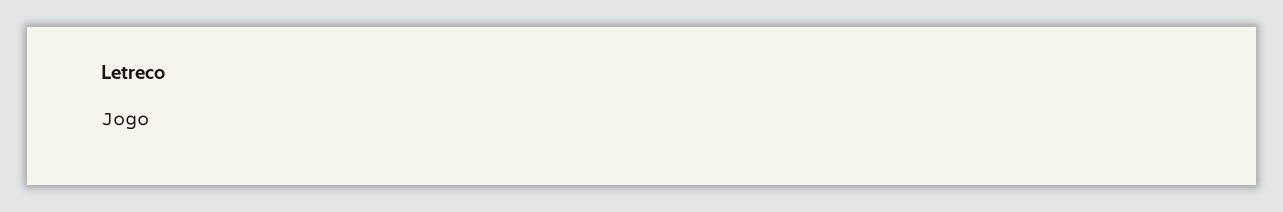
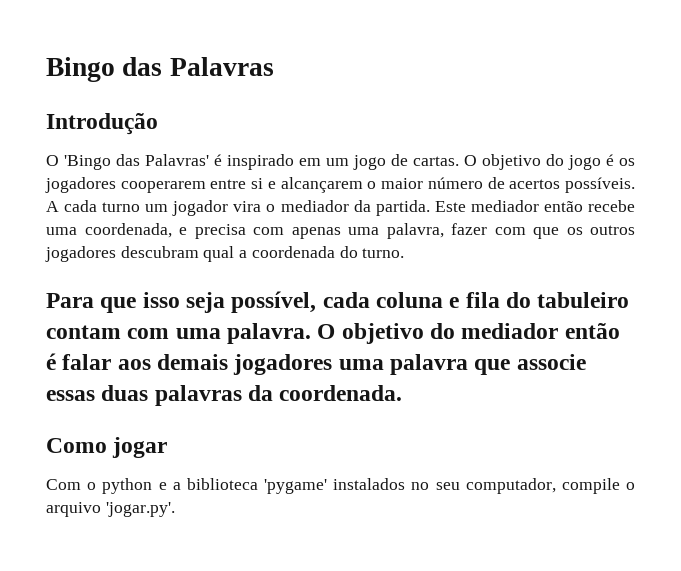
[101,65,165,79] [101,113,149,130] Letreco // Jogo -> [46,57,274,82] [46,113,158,135] [46,154,635,170] [45,177,636,193] [46,200,636,216] [46,223,635,239] [45,246,405,262] [46,291,630,313] [46,323,620,344] [46,353,586,375] [46,385,403,406] [46,437,168,458] [46,478,635,494] [46,502,175,517] Bingo das Palavras // Introdução // O 'Bingo das Palavras' é inspirado em um jogo de cartas. O objetivo do jogo é os jogadores cooperarem entre si e alcançarem o maior número de acertos possíveis. A cada turno um jogador vira o mediador da partida. Este mediador então recebe uma coordenada, e precisa com apenas uma palavra, fazer com que os outros jogadores descubram qual a coordenada do turno. // Para que isso seja possível, cada coluna e fila do tabuleiro contam com uma palavra. O objetivo do mediador então é falar aos demais jogadores uma palavra que associe essas duas palavras da coordenada. // Como jogar // Com o python e a biblioteca 'pygame' instalados no seu computador, compile o arquivo 'jogar.py'.

